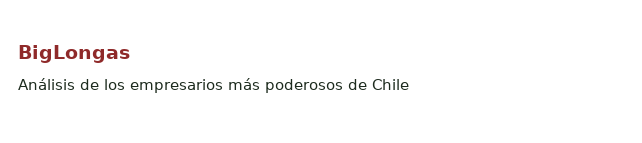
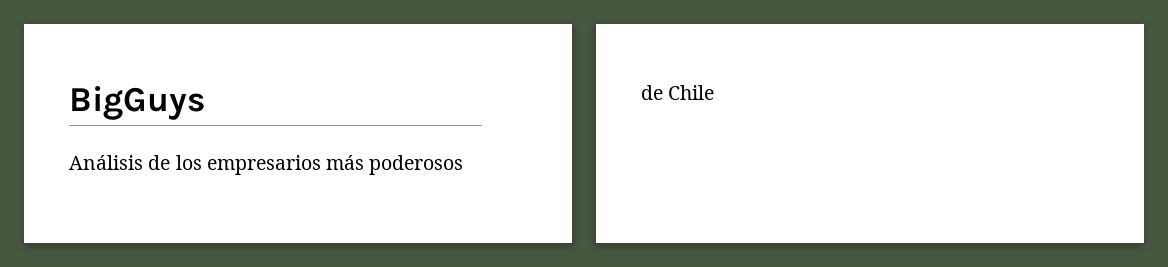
[18,45,130,63] BigLongas -> [69,86,205,120] BigGuys

